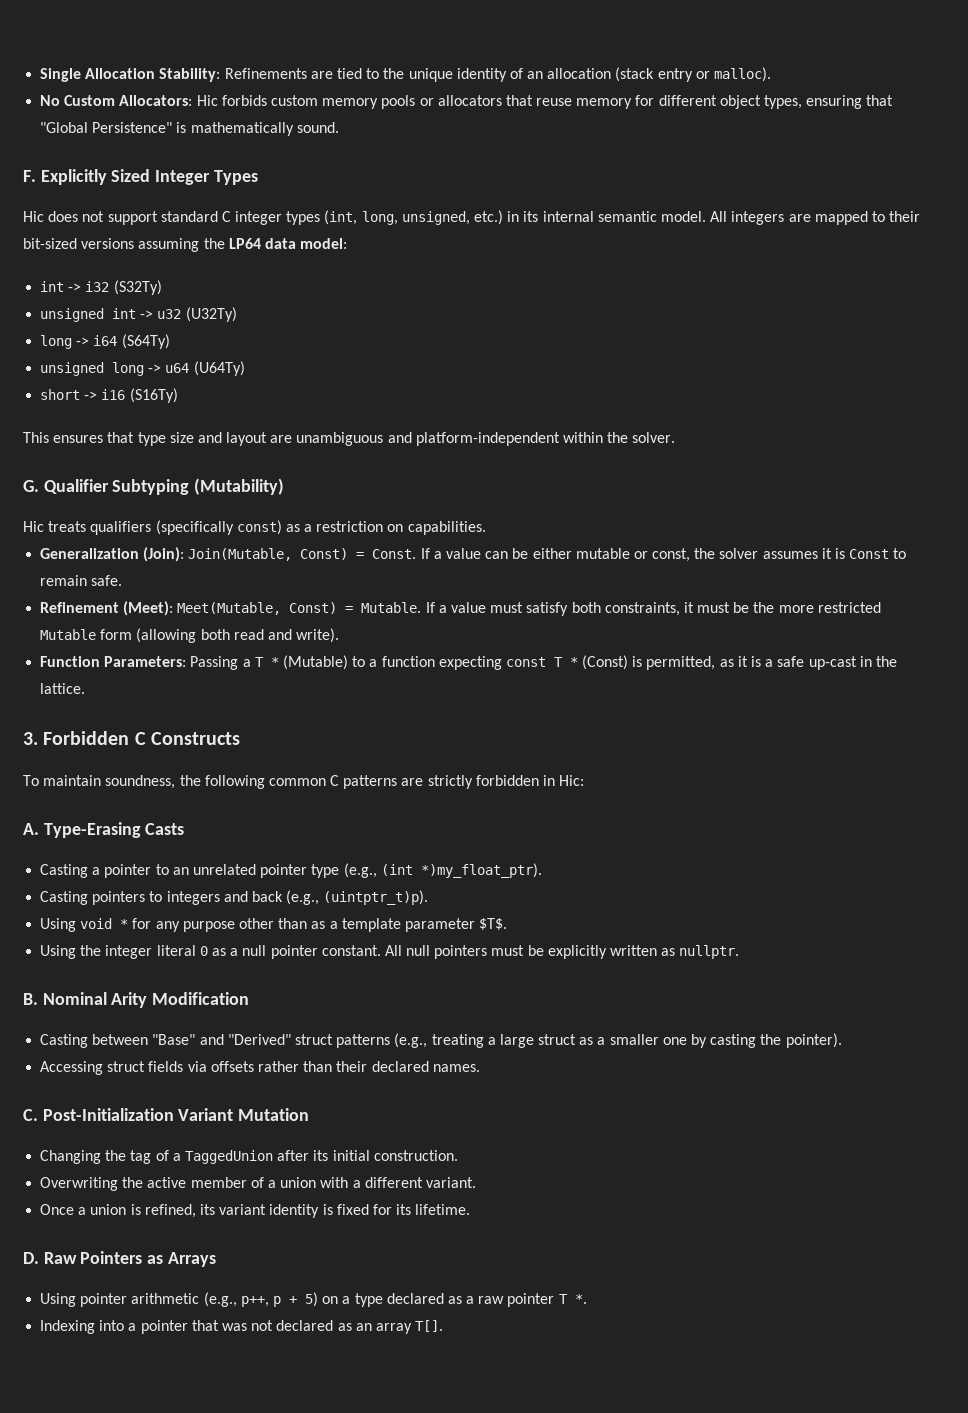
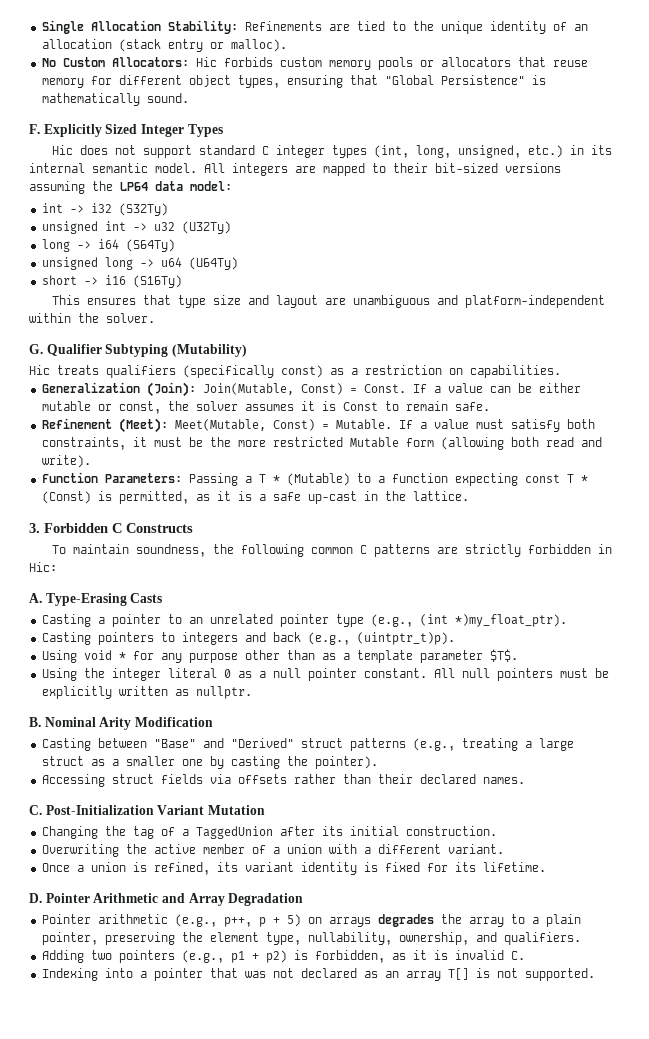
[43,1251,216,1267] [40,1293,128,1307] Raw Pointers as Arrays // Using pointer -> [45,893,304,906] [41,914,91,924] Pointer Arithmetic and Array Degradation // Pointer
[342,1293,587,1307] a type declared as a raw pointer T *. -> [328,914,581,927] [41,932,581,945] [41,950,525,963] arrays degrades the array to a plain pointer, preserving the element type, nullability, ownership, and qualifiers. // Adding two pointers (e.g., p1 + p2) is forbidden, as it is invalid C.
[415,1320,444,1332] T[]. -> [447,968,595,981] T[] is not supported.

